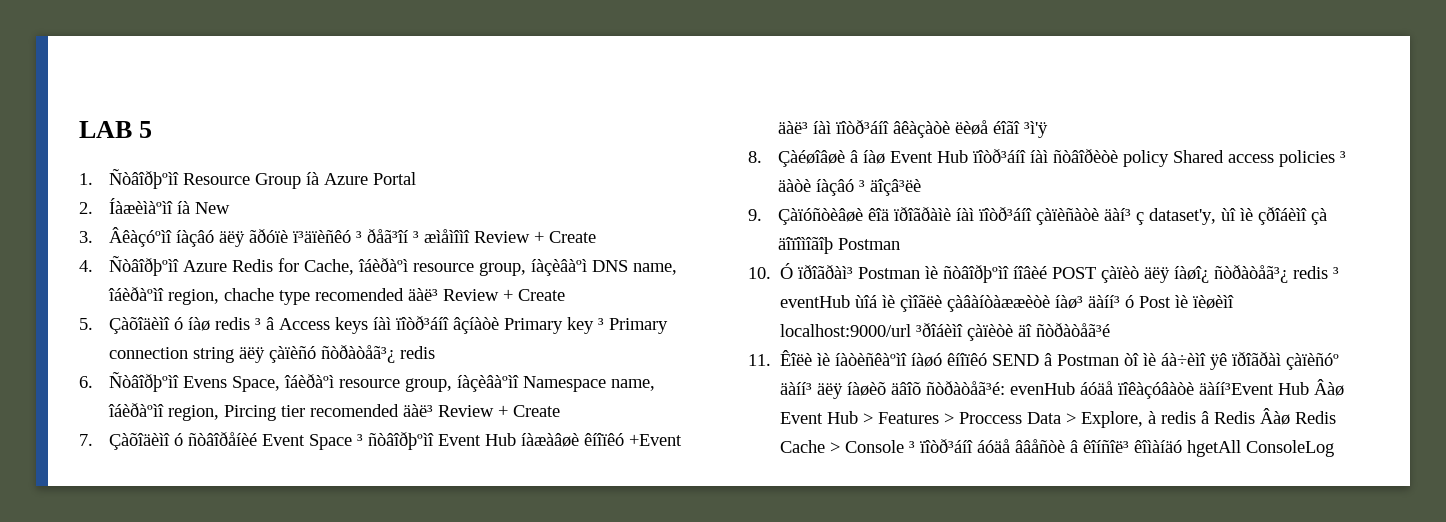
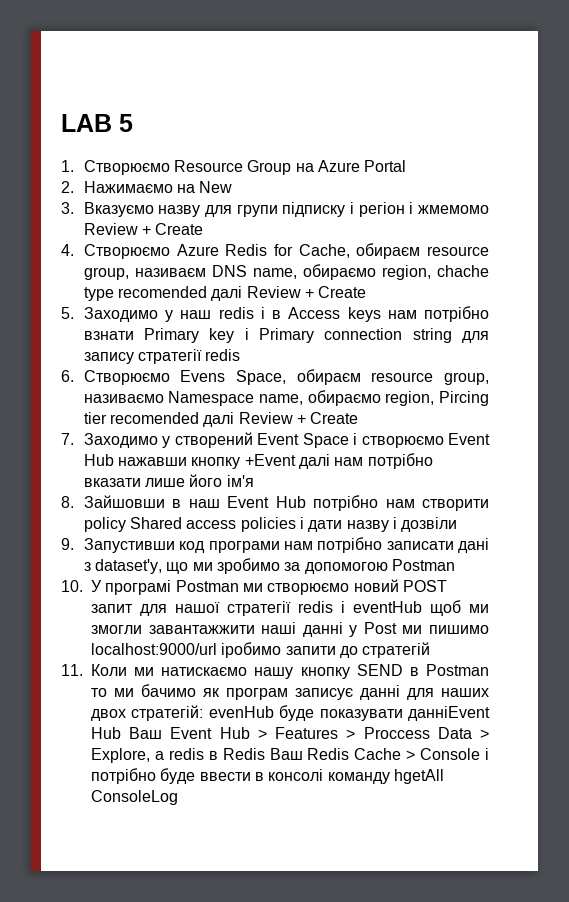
[109,169,180,189] Ñòâîðþºìî -> [83,160,170,175] Створюємо
[306,172,320,185] íà -> [295,163,314,172] на
[109,198,191,214] Íàæèìàºìî íà -> [83,181,196,193] Нажимаємо на
[109,227,471,247] Âêàçóºìî íàçâó äëÿ ãðóïè ï³äïèñêó ³ ðåã³îí ³ æìåìîìî -> [83,202,489,217] Вказуємо назву для групи підписку і регіон і жмемомо
[109,256,180,276] Ñòâîðþºìî -> [83,244,170,259] Створюємо
[358,257,588,276] îáèðàºì resource group, íàçèâàºì -> [356,243,489,259] [83,267,206,280] обираєм resource group, називаєм
[108,286,165,301] îáèðàºìî -> [302,264,376,280] обираємо
[408,288,439,301] äàë³ -> [211,286,243,301] далі
[109,315,500,334] Çàõîäèìî ó íàø redis ³ â Access keys íàì ïîòð³áíî âçíàòè -> [83,306,489,322] [83,331,134,340] Заходимо у наш redis і в Access keys нам потрібно взнати
[598,318,605,330] ³ -> [244,328,249,340] і
[239,344,396,363] äëÿ çàïèñó ñòðàòåã³¿ -> [462,331,489,343] [83,349,203,364] для запису стратегії
[109,372,180,392] Ñòâîðþºìî -> [83,370,170,385] Створюємо
[284,373,520,392] îáèðàºì resource group, íàçèâàºìî -> [296,369,490,385] [83,394,164,403] обираєм resource group, називаємо
[108,402,165,417] îáèðàºìî -> [307,390,381,406] обираємо
[403,404,434,417] äàë³ -> [203,412,235,427] далі
[109,431,683,450] [778,119,1049,138] [748,148,1347,167] [778,179,922,196] [748,206,1328,225] [778,237,901,254] [748,263,1340,283] [780,295,1235,312] [780,322,1111,341] [748,350,1340,370] [780,379,1345,399] Çàõîäèìî ó ñòâîðåíèé Event Space ³ ñòâîðþºìî Event Hub íàæàâøè êíîïêó +Event äàë³ íàì ïîòð³áíî âêàçàòè ëèøå éîãî ³ì'ÿ // 8. Çàéøîâøè â íàø Event Hub ïîòð³áíî íàì ñòâîðèòè policy Shared access policies ³ äàòè íàçâó ³ äîçâ³ëè // 9. Çàïóñòèâøè êîä ïðîãðàìè íàì ïîòð³áíî çàïèñàòè äàí³ ç dataset'y, ùî ìè çðîáèìî çà äîïîìîãîþ Postman // 10. Ó ïðîãðàì³ Postman ìè ñòâîðþºìî íîâèé POST çàïèò äëÿ íàøî¿ ñòðàòåã³¿ redis ³ eventHub ùîá ìè çìîãëè çàâàíòàææèòè íàø³ äàíí³ ó Post ìè ïèøèìî localhost:9000/url ³ðîáèìî çàïèòè äî ñòðàòåã³é // 11. Êîëè ìè íàòèñêàºìî íàøó êíîïêó SEND â Postman òî ìè áà÷èìî ÿê ïðîãðàì çàïèñóº äàíí³ äëÿ íàøèõ äâîõ ñòðàòåã³é: evenHub áóäå ïîêàçóâàòè äàíí³Event Hub Âàø -> [83,432,490,448] [83,453,433,469] [83,474,254,487] [61,495,489,511] [83,517,458,532] [61,537,490,553] [83,558,456,574] [61,579,447,595] [91,600,489,616] [91,622,489,637] [91,642,431,658] [61,664,490,679] [91,684,489,700] [91,705,491,721] [91,727,163,739] Заходимо у створений Event Space і створюємо Event Hub нажавши кнопку +Event далі нам потрібно вказати лише його ім'я // 8. Зайшовши в наш Event Hub потрібно нам створити policy Shared access policies і дати назву і дозвіли // 9. Запустивши код програми нам потрібно записати дані з dataset'y, що ми зробимо за допомогою Postman // 10. У програмі Postman ми створюємо новий POST запит для нашої стратегії redis і eventHub щоб ми змогли завантажжити наші данні у Post ми пишимо localhost:9000/url іробимо запити до стратегій // 11. Коли ми натискаємо нашу кнопку SEND в Postman то ми бачимо як програм записує данні для наших двох стратегій: evenHub буде показувати данніEvent Hub Ваш
[1148,408,1337,425] [780,438,1183,453] à redis â Redis Âàø Redis Cache > Console ³ ïîòð³áíî áóäå ââåñòè â êîíñîë³ êîìàíäó -> [154,748,489,760] [91,768,390,784] а redis в Redis Ваш Redis Cache > Console і потрібно буде ввести в консолі команду

